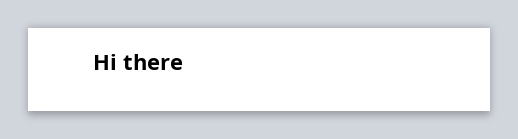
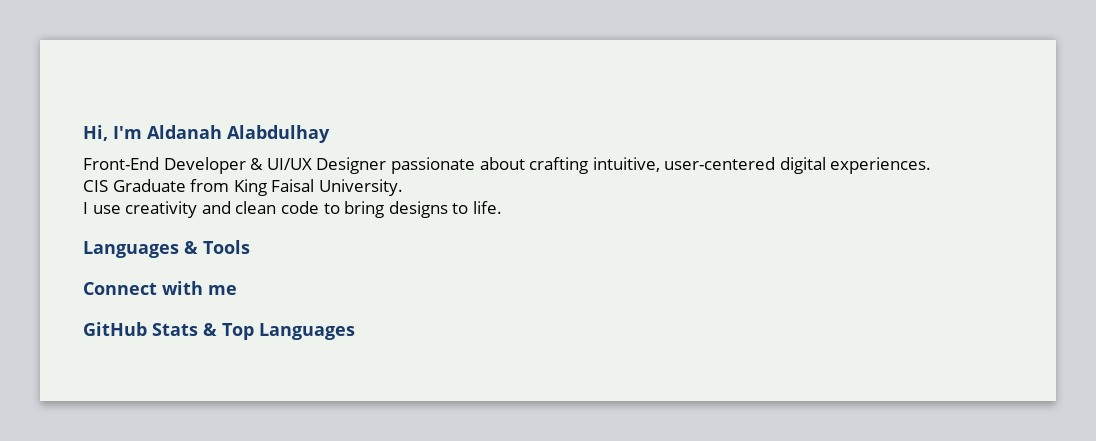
[93,54,183,70] Hi there -> [83,125,330,143] [83,157,932,174] [83,179,403,196] [83,201,502,218] [83,240,250,258] [83,281,237,295] [83,322,355,340] Hi, I'm Aldanah Alabdulhay // Front-End Developer & UI/UX Designer passionate about crafting intuitive, user-centered digital experiences. // CIS Graduate from King Faisal University. // I use creativity and clean code to bring designs to life. // Languages & Tools // Connect with me // GitHub Stats & Top Languages

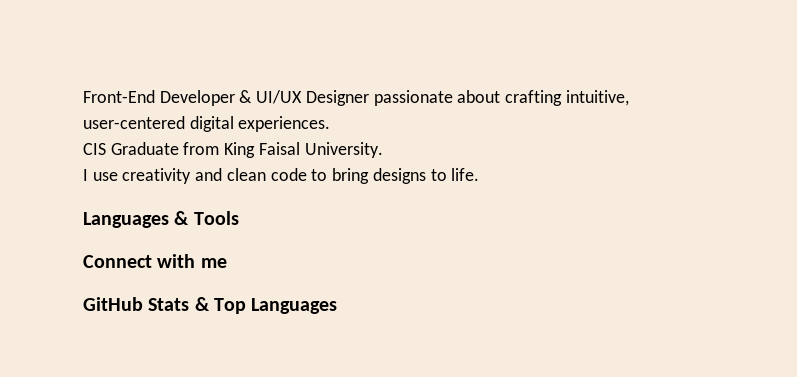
[83,125,330,143] Hi, I'm Aldanah Alabdulhay // -> (83, 96) none

